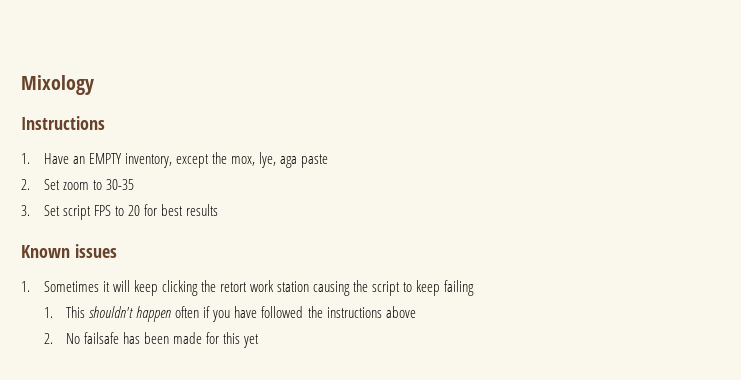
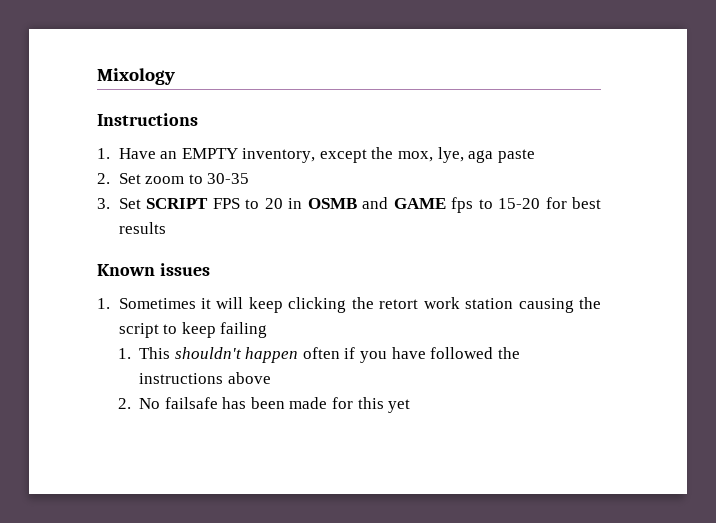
[62,205,91,220] script -> [146,198,208,209] SCRIPT
(140, 210) none -> [288,197,540,213] in OSMB and GAME fps to 15-20

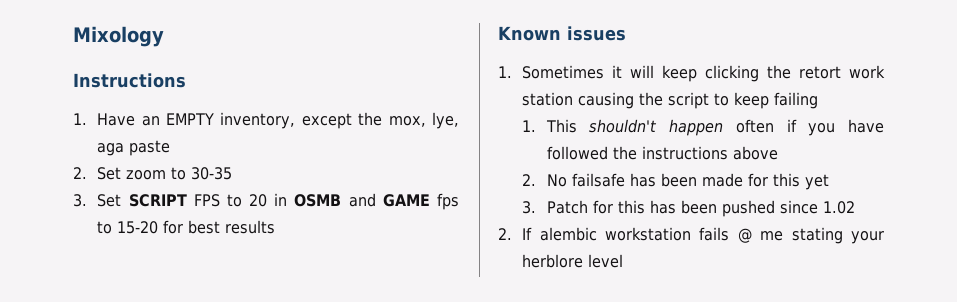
(411, 406) none -> [522,200,855,217] [498,227,884,244] [522,254,624,268] // 3. Patch for this has been pushed since 1.02 // 2. If alembic workstation fails @ me stating your herblore level

